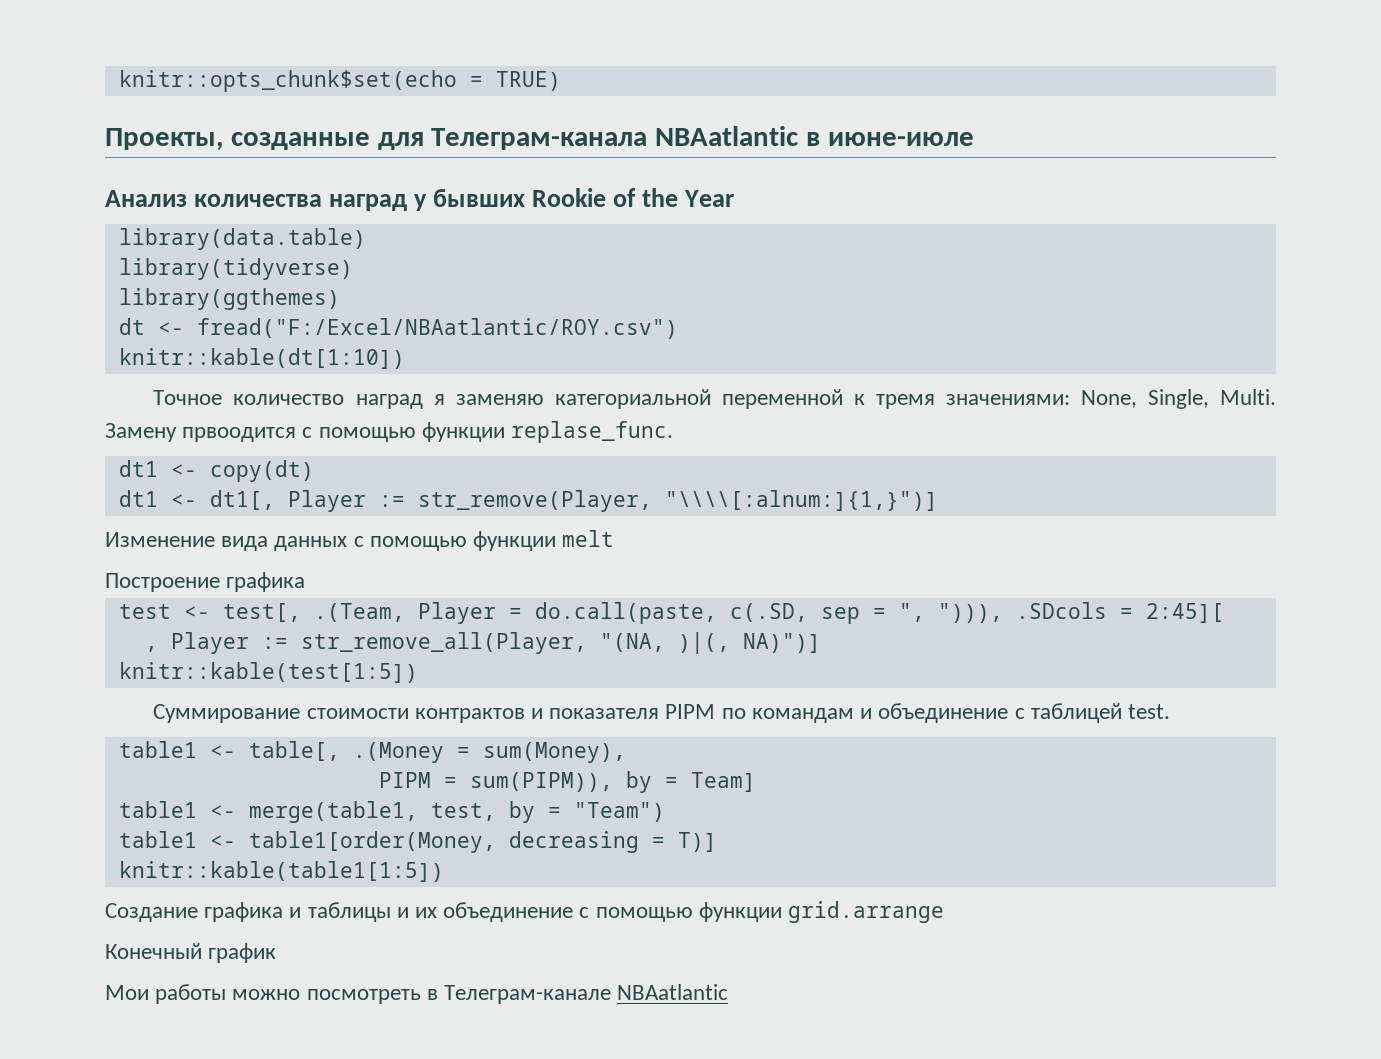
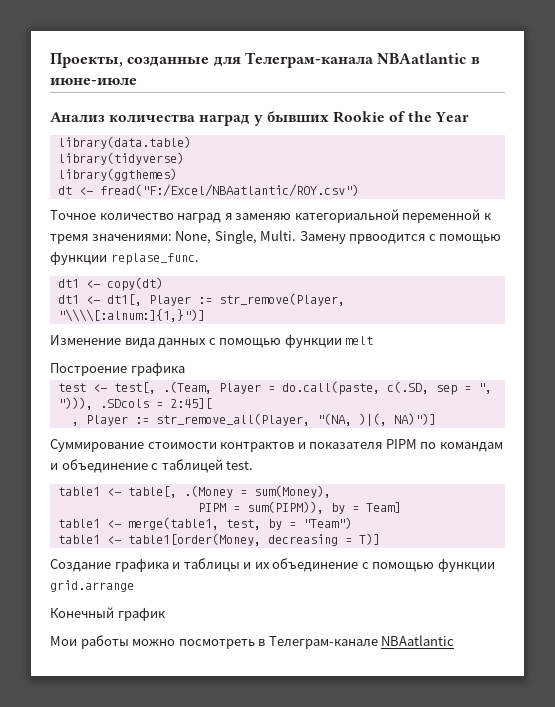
[118,70,561,92] knitr::opts_chunk$set(echo = TRUE) // -> (50, 60) none
[118,348,405,369] // knitr::kable(dt[1:10]) -> (359, 190) none
[118,662,418,683] // knitr::kable(test[1:5]) -> (436, 419) none
[118,861,444,882] // knitr::kable(table1[1:5]) -> (380, 539) none

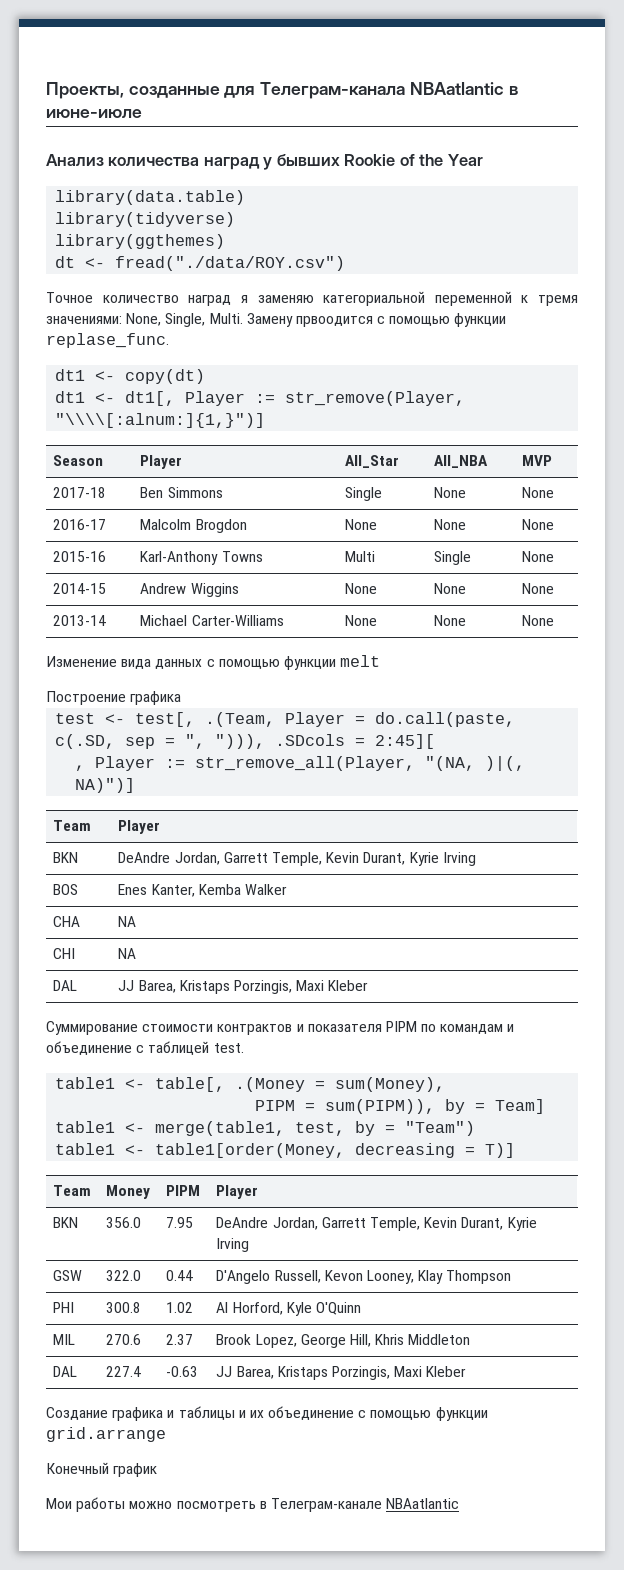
[99,184,359,197] fread("F:/Excel/NBAatlantic/ROY.csv") -> [115,256,346,271] fread("./data/ROY.csv")
(205, 315) none -> [53,455,104,466] [140,455,183,469] [345,455,400,468] [434,455,489,468] [522,455,553,466] [53,487,107,498] [140,487,223,498] [345,487,383,501] [434,487,467,498] [522,487,555,498] [53,519,107,530] [140,519,247,533] [345,519,378,530] [434,519,467,530] [522,519,555,530] [53,551,107,562] [140,551,263,565] [345,551,376,562] [434,551,472,565] [522,551,555,562] [53,583,107,594] [140,583,239,597] [345,583,378,594] [434,583,467,594] [522,583,555,594] [53,615,107,626] [140,615,284,626] [345,615,378,626] [434,615,467,626] [522,615,555,626] // Season | Player | All_Star | All_NBA | MVP // 2017-18 | Ben Simmons | Single | None | None // 2016-17 | Malcolm Brogdon | None | None | None // 2015-16 | Karl-Anthony Towns | Multi | Single | None // 2014-15 | Andrew Wiggins | None | None | None // 2013-14 | Michael Carter-Williams | None | None | None
(436, 419) none -> [53,820,92,831] [118,820,161,834] [53,852,79,863] [118,852,476,866] [53,884,79,895] [118,884,287,897] [53,916,81,927] [118,916,137,927] [53,948,76,959] [118,948,137,959] [53,980,78,991] [118,980,369,994] // Team | Player // BKN | DeAndre Jordan, Garrett Temple, Kevin Durant, Kyrie Irving // BOS | Enes Kanter, Kemba Walker // CHA | NA // CHI | NA // DAL | JJ Barea, Kristaps Porzingis, Maxi Kleber
(380, 539) none -> [53,1185,92,1196] [106,1185,151,1199] [166,1185,201,1196] [216,1185,259,1199] [53,1217,79,1228] [106,1217,142,1228] [166,1217,194,1228] [216,1217,537,1231] [216,1238,250,1252] [53,1270,83,1281] [106,1270,142,1281] [166,1270,194,1281] [216,1270,512,1284] [53,1302,75,1313] [106,1302,142,1313] [166,1302,194,1313] [216,1302,361,1316] [53,1334,76,1345] [106,1334,142,1345] [166,1334,194,1345] [216,1334,471,1348] [53,1366,78,1377] [106,1366,142,1377] [166,1366,199,1377] [216,1366,467,1380] // Team | Money | PIPM | Player // BKN | 356.0 | 7.95 | DeAndre Jordan, Garrett Temple, Kevin Durant, Kyrie Irving // GSW | 322.0 | 0.44 | D'Angelo Russell, Kevon Looney, Klay Thompson // PHI | 300.8 | 1.02 | Al Horford, Kyle O'Quinn // MIL | 270.6 | 2.37 | Brook Lopez, George Hill, Khris Middleton // DAL | 227.4 | -0.63 | JJ Barea, Kristaps Porzingis, Maxi Kleber

